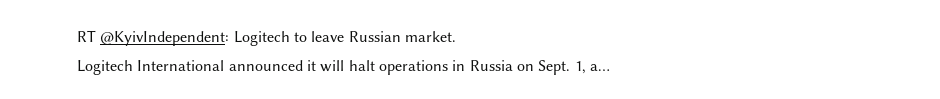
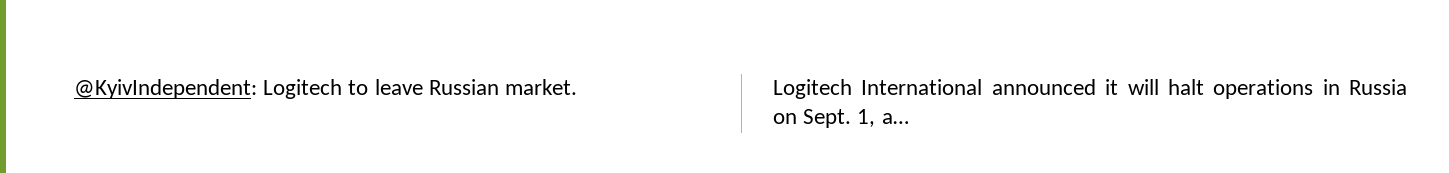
[77,30,96,42] RT -> (74, 89) none

